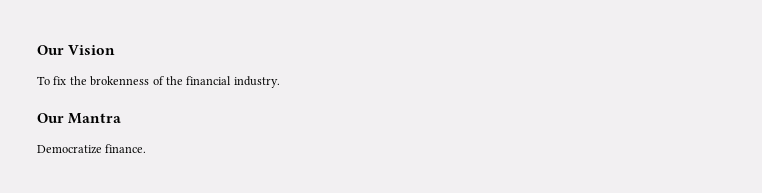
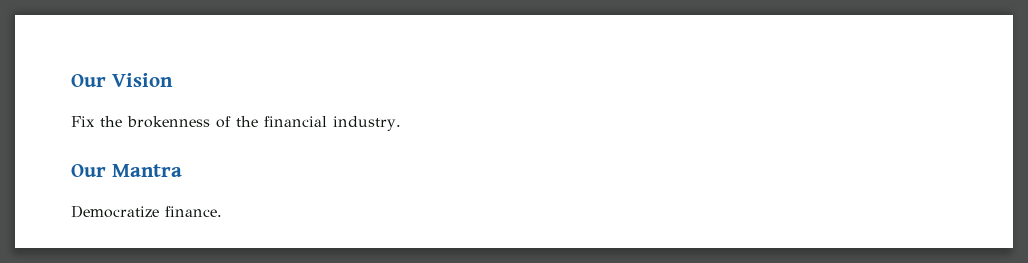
[37,76,67,85] To fix -> [71,116,95,127] Fix

